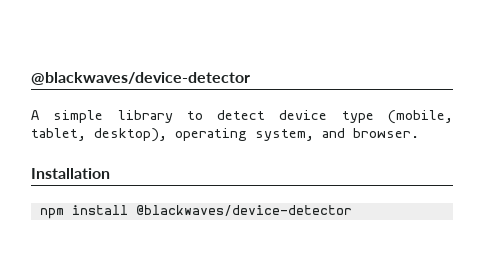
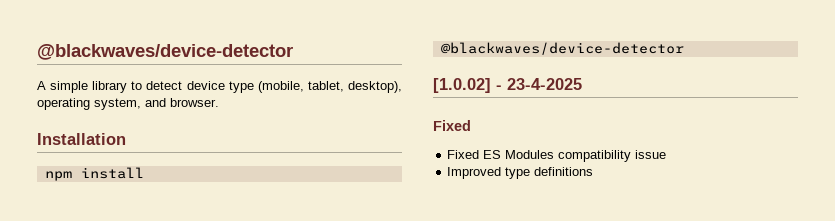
(352, 210) none -> [433,78,582,93] [433,120,471,131] [447,150,667,162] [447,167,594,179] // [1.0.02] - 23-4-2025 // Fixed // Fixed ES Modules compatibility issue // Improved type definitions

